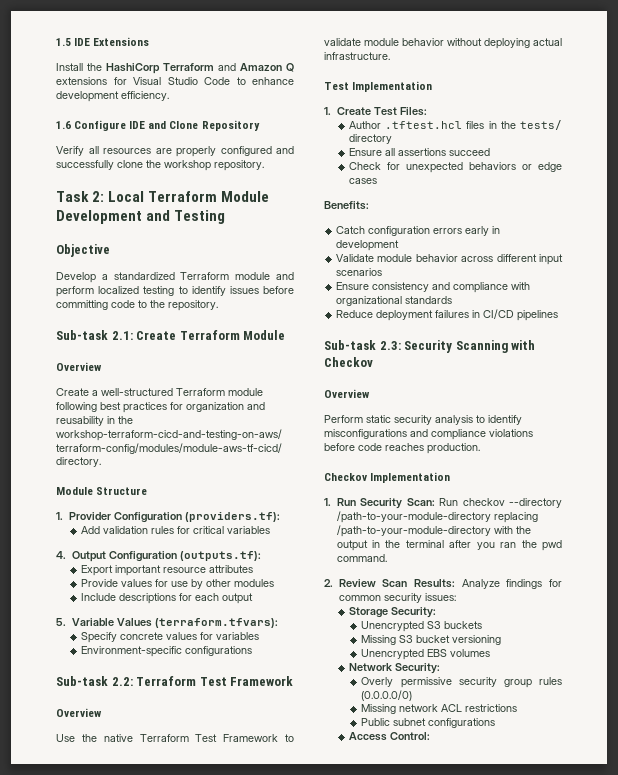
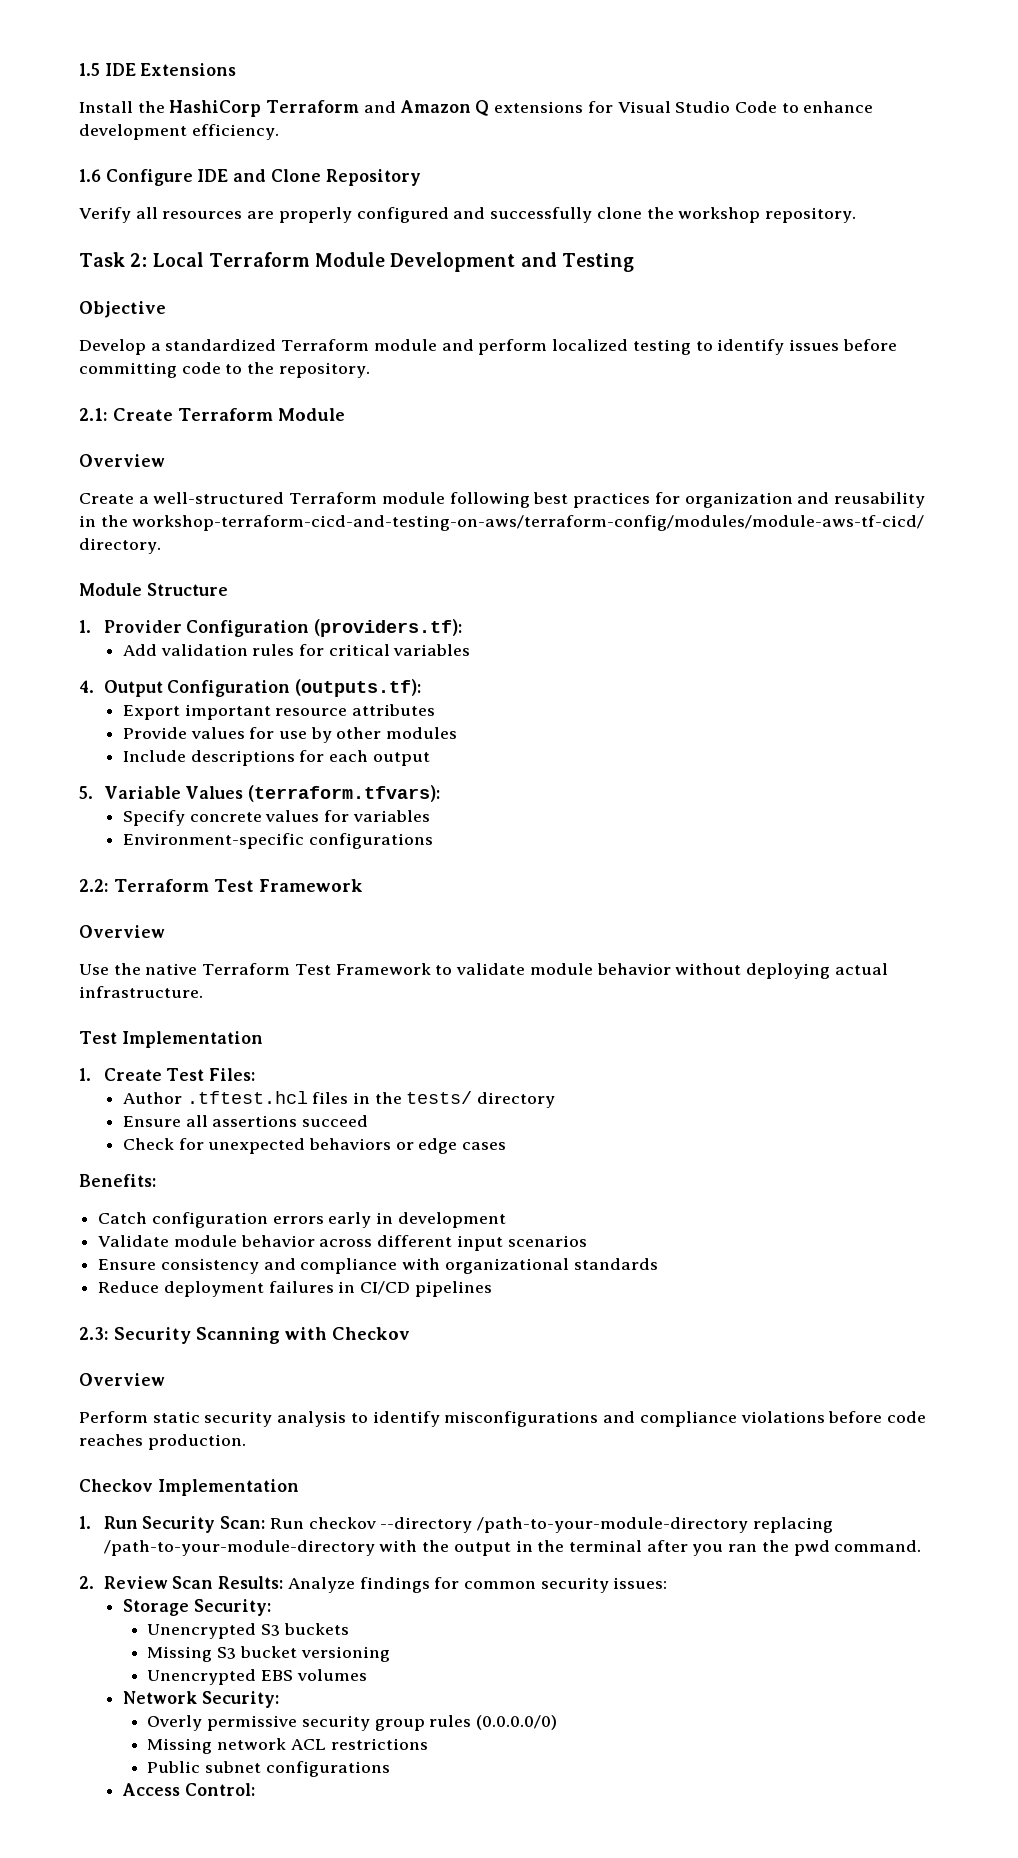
[56,330,108,340] Sub-task -> (370, 370) none
[56,676,108,686] Sub-task -> (433, 841) none
[324,340,376,350] Sub-task -> (492, 1289) none

